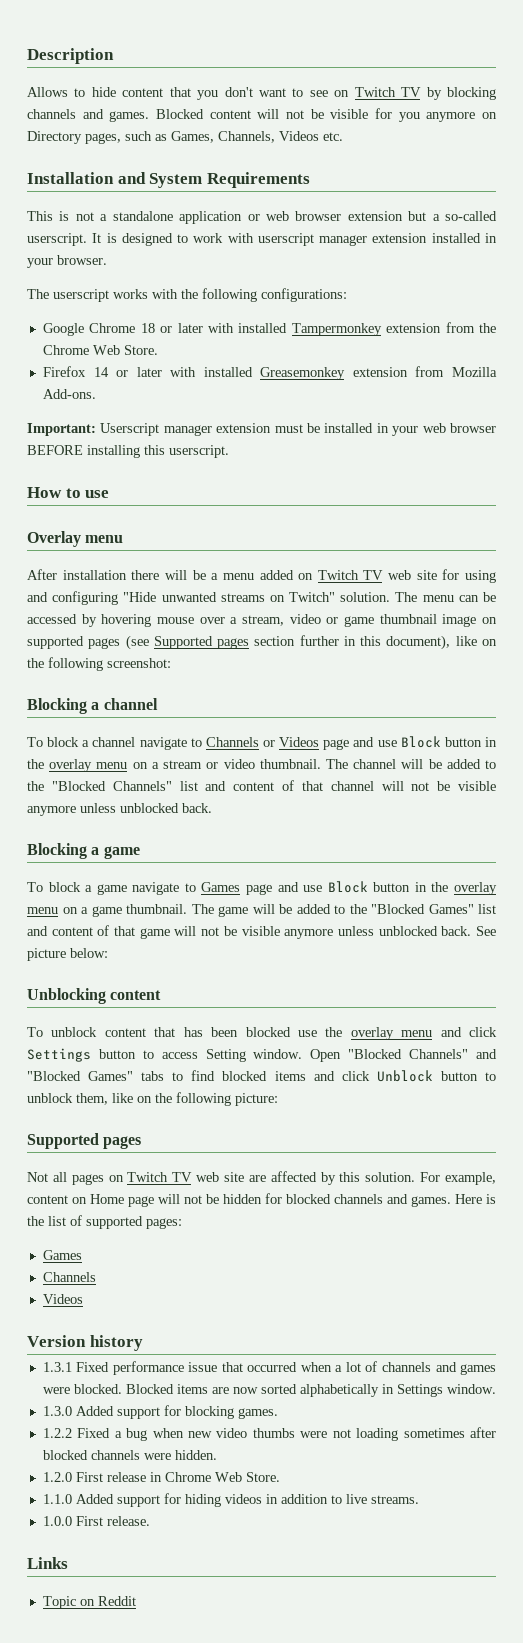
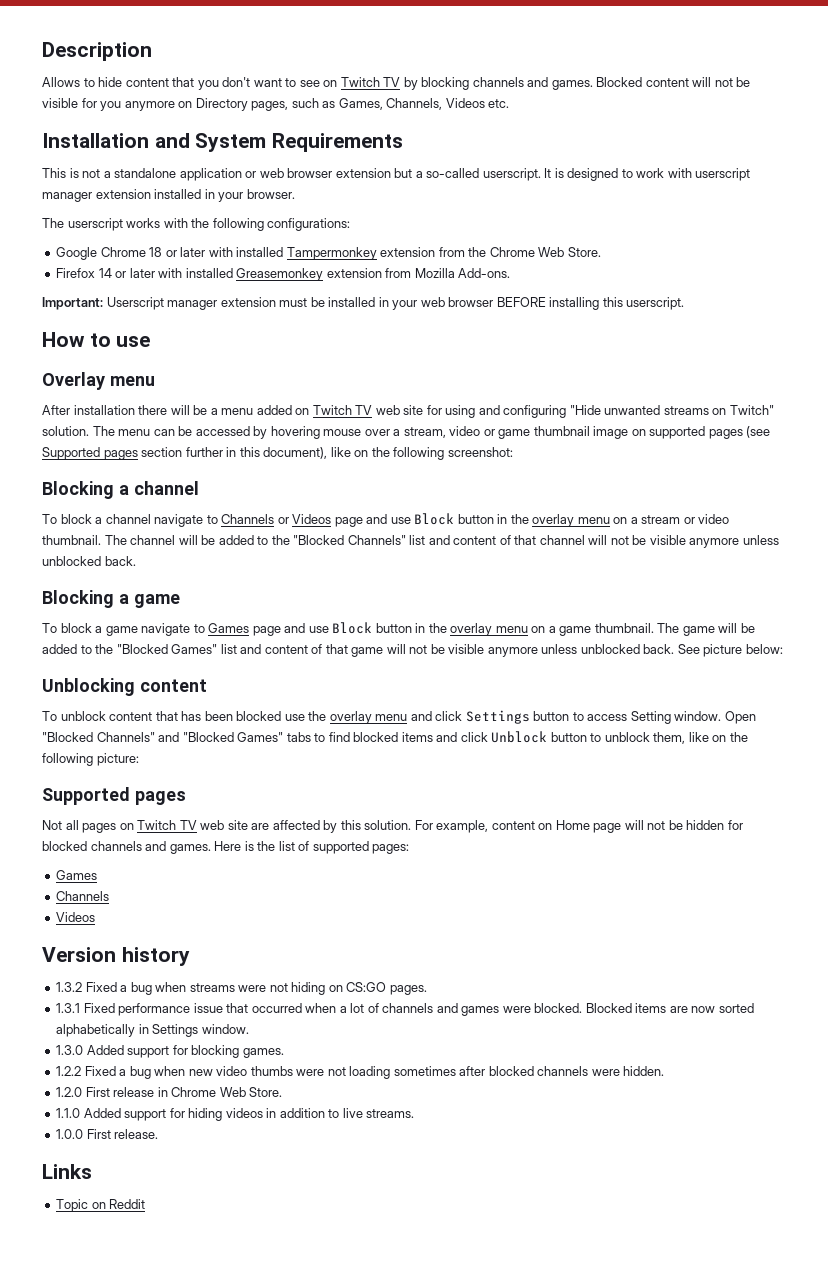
(143, 1343) none -> [56,982,427,995] // 1.3.2 Fixed a bug when streams were not hiding on CS:GO pages.

